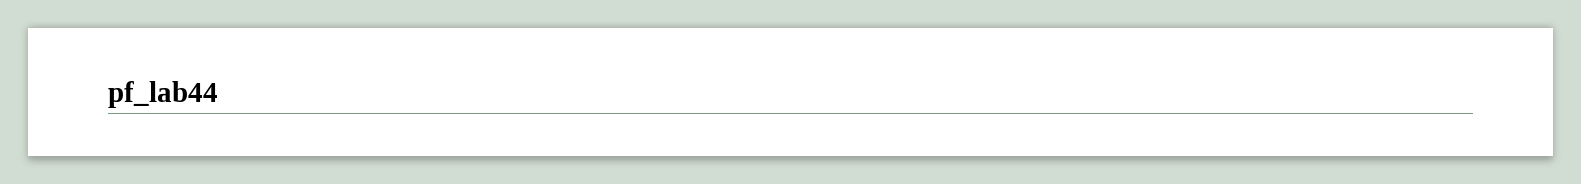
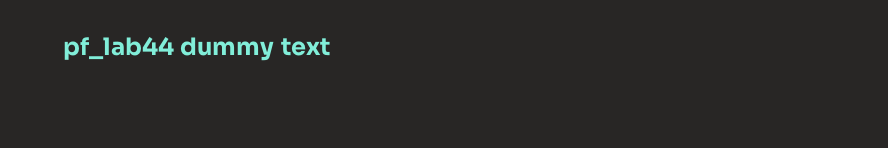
(218, 94) none -> [180,37,330,61] dummy text

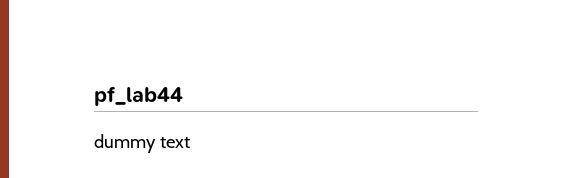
(174, 48) none -> (183, 96) //

